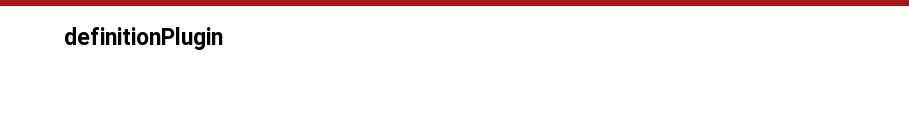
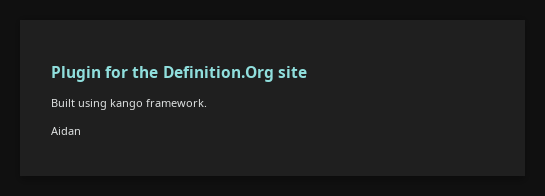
[64,27,223,50] definitionPlugin -> [51,66,307,82] [51,99,207,110] [51,127,81,135] Plugin for the Definition.Org site // Built using kango framework. // Aidan

